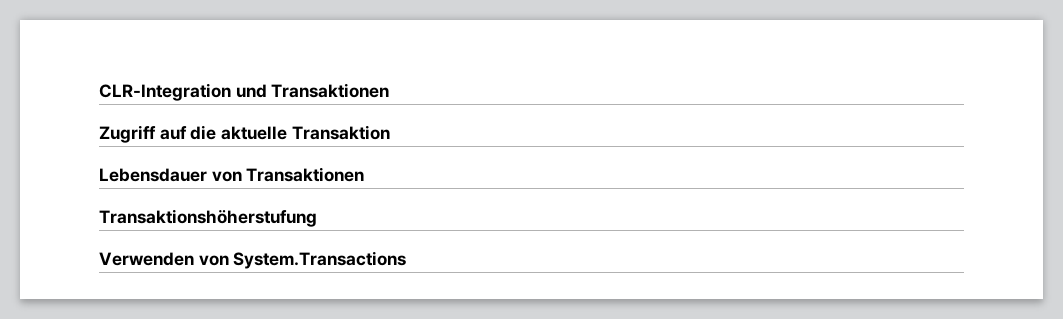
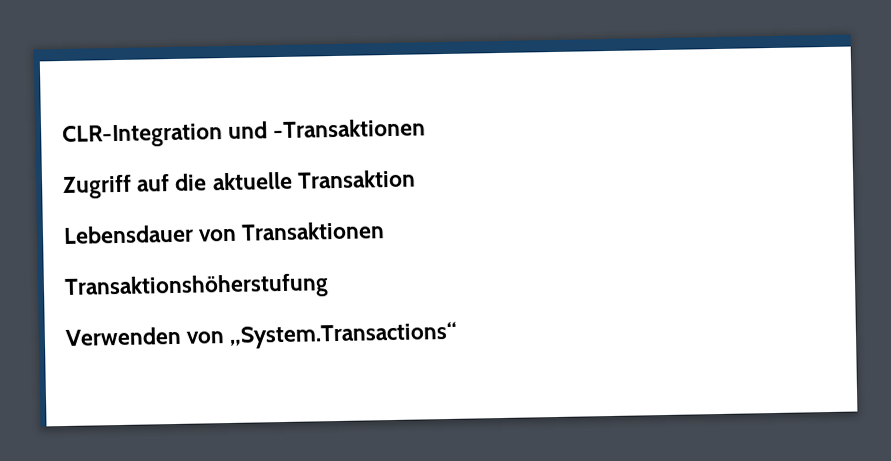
[271,83,390,98] Transaktionen -> [272,118,427,139] -Transaktionen
[233,251,407,269] System.Transactions -> [229,321,459,349] „System.Transactions“

